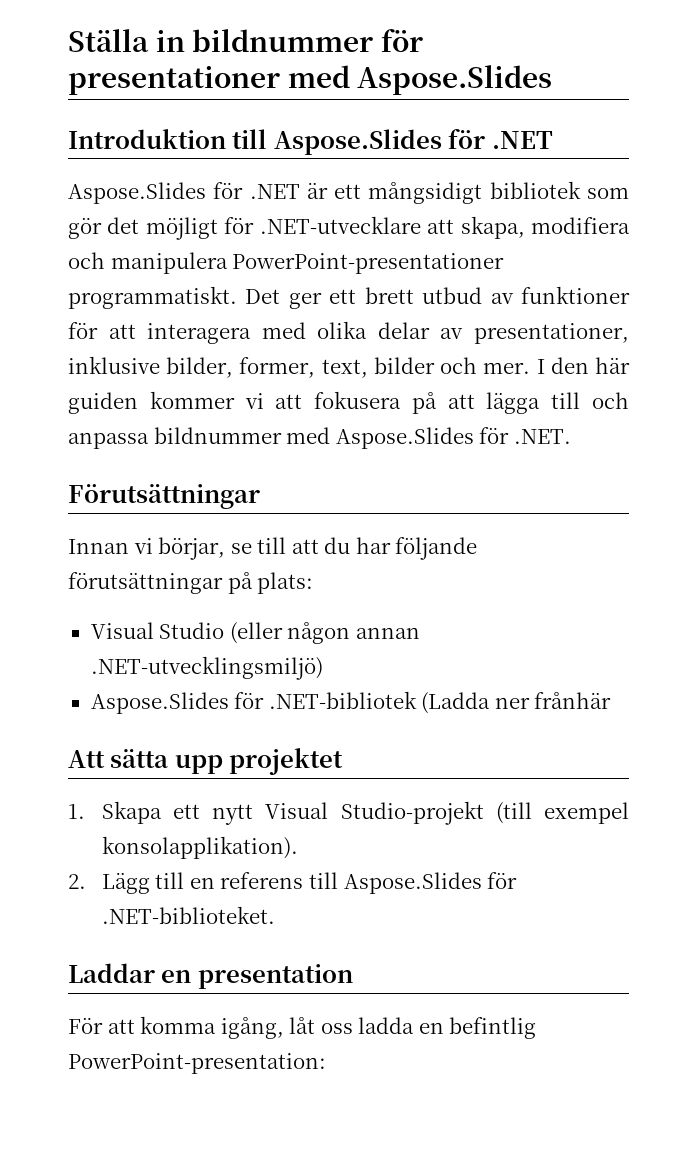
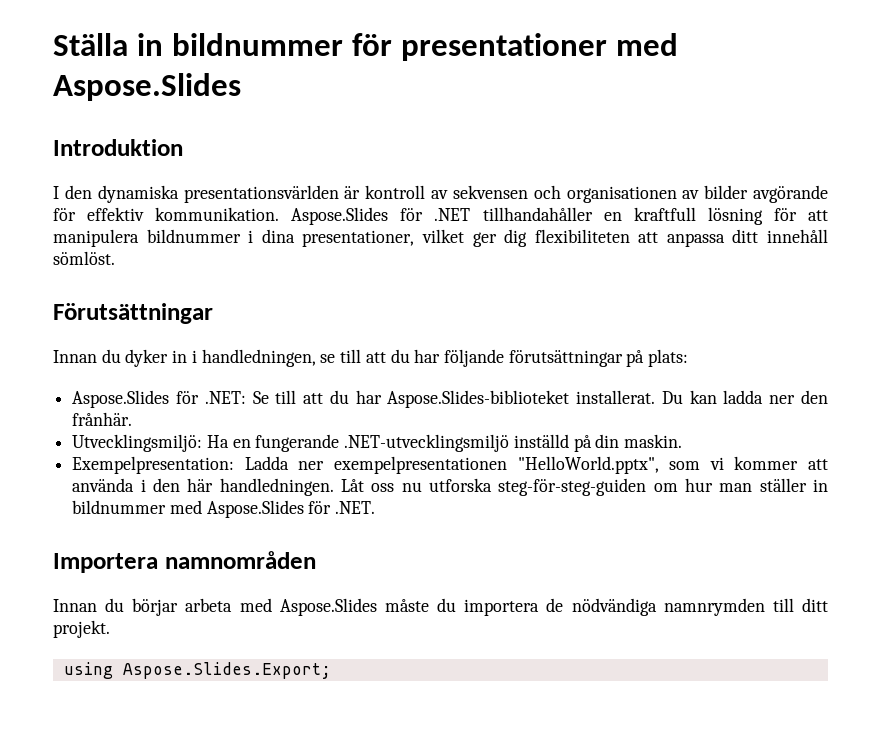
[232,128,553,155] [68,181,629,204] [68,216,630,240] [68,252,505,274] [68,286,630,309] [68,321,629,344] [68,356,630,378] [68,391,629,414] [68,427,571,449] [68,484,260,509] [68,537,226,560] till Aspose.Slides för .NET // Aspose.Slides för .NET är ett mångsidigt bibliotek som gör det möjligt för .NET-utvecklare att skapa, modifiera och manipulera PowerPoint-presentationer programmatiskt. Det ger ett brett utbud av funktioner för att interagera med olika delar av presentationer, inklusive bilder, former, text, bilder och mer. I den här guiden kommer vi att fokusera på att lägga till och anpassa bildnummer med Aspose.Slides för .NET. // Förutsättningar // Innan vi börjar, -> [53,185,828,203] [53,207,829,225] [53,229,829,247] [53,251,115,265] [53,303,213,324] [53,349,316,367] // I den dynamiska presentationsvärlden är kontroll av sekvensen och organisationen av bilder avgörande för effektiv kommunikation. Aspose.Slides för .NET tillhandahåller en kraftfull lösning för att manipulera bildnummer i dina presentationer, vilket ger dig flexibiliteten att anpassa ditt innehåll sömlöst. // Förutsättningar // Innan du dyker in i handledningen,
[90,622,420,644] [90,656,323,680] [90,691,612,714] [68,748,344,775] [68,801,630,825] [101,836,298,859] [68,872,518,894] [101,906,275,924] [68,963,353,989] [68,1016,537,1039] [68,1053,326,1074] Visual Studio (eller någon annan .NET-utvecklingsmiljö) // Aspose.Slides för .NET-bibliotek (Ladda ner frånhär // Att sätta upp projektet // 1. Skapa ett nytt Visual Studio-projekt (till exempel konsolapplikation). // 2. Lägg till en referens till Aspose.Slides för .NET-biblioteket. // Laddar en presentation // För att komma igång, låt oss ladda en befintlig PowerPoint-presentation: -> [72,390,828,408] [72,412,133,426] [72,434,683,452] [72,456,828,474] [72,478,828,496] [72,500,376,518] [53,551,316,573] [53,598,829,616] [53,620,110,638] [63,662,331,679] Aspose.Slides för .NET: Se till att du har Aspose.Slides-biblioteket installerat. Du kan ladda ner den frånhär. // Utvecklingsmiljö: Ha en fungerande .NET-utvecklingsmiljö inställd på din maskin. // Exempelpresentation: Ladda ner exempelpresentationen "HelloWorld.pptx", som vi kommer att använda i den här handledningen. Låt oss nu utforska steg-för-steg-guiden om hur man ställer in bildnummer med Aspose.Slides för .NET. // Importera namnområden // Innan du börjar arbeta med Aspose.Slides måste du importera de nödvändiga namnrymden till ditt projekt. // using Aspose.Slides.Export;

